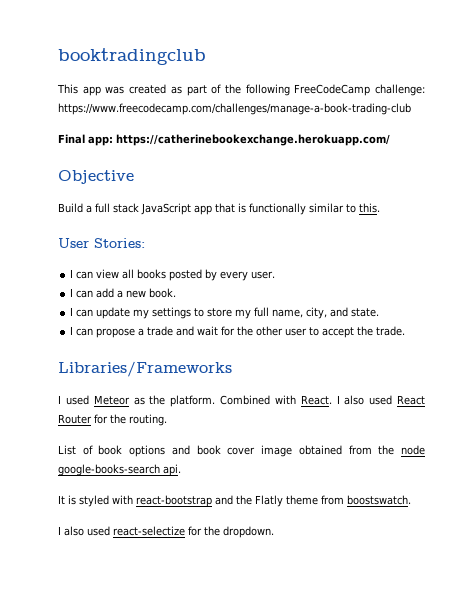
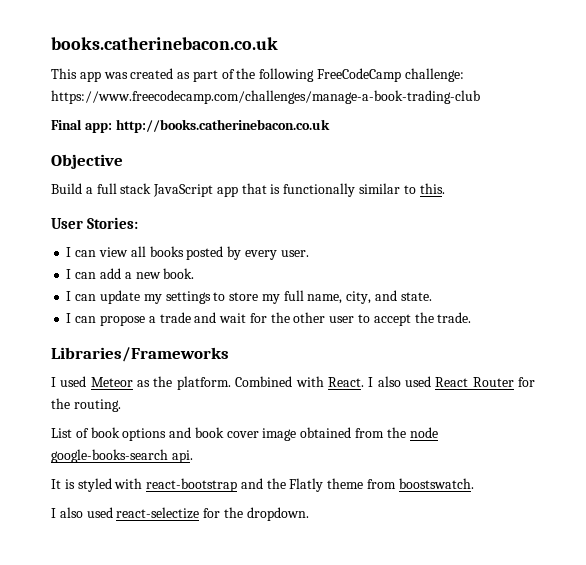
[58,48,206,65] booktradingclub -> [51,37,278,50] books.catherinebacon.co.uk
[116,134,390,146] https://catherinebookexchange.herokuapp.com/ -> [115,119,330,133] http://books.catherinebacon.co.uk

